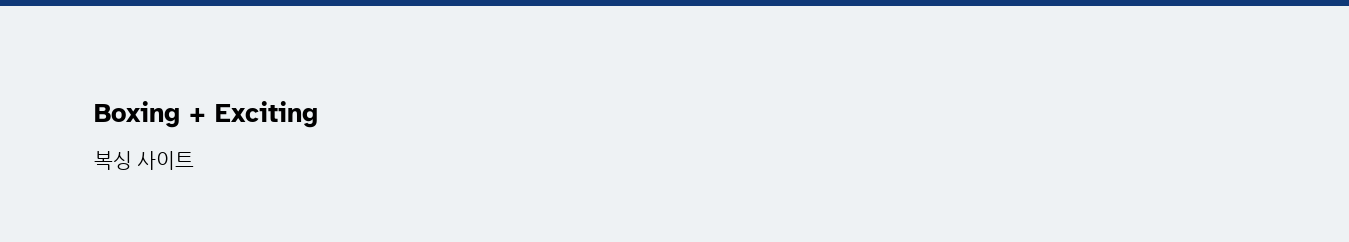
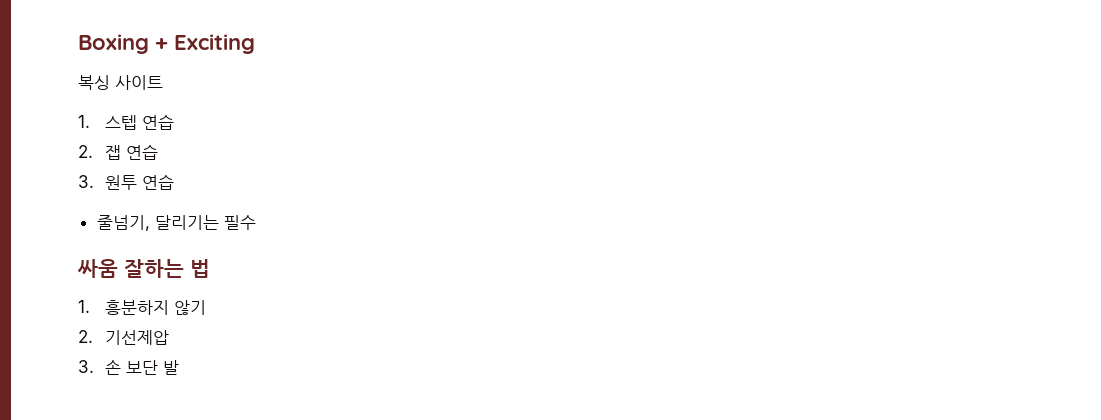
(195, 160) none -> [78,114,174,130] [78,144,158,160] [78,174,174,190] [96,215,256,231] [77,259,210,278] [78,300,206,315] [78,330,169,345] [78,359,179,375] // 1. 스텝 연습 // 2. 잽 연습 // 3. 원투 연습 // 줄넘기, 달리기는 필수 // 싸움 잘하는 법 // 1. 흥분하지 않기 // 2. 기선제압 // 3. 손 보단 발

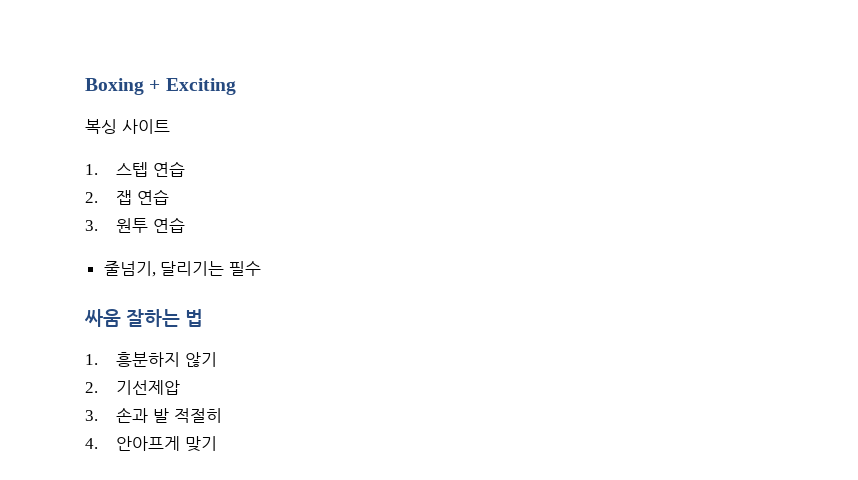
[104,359,179,375] 손 보단 발 -> [116,407,222,423] [85,436,217,452] 손과 발 적절히 // 4. 안아프게 맞기

